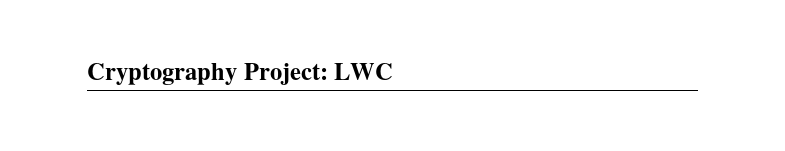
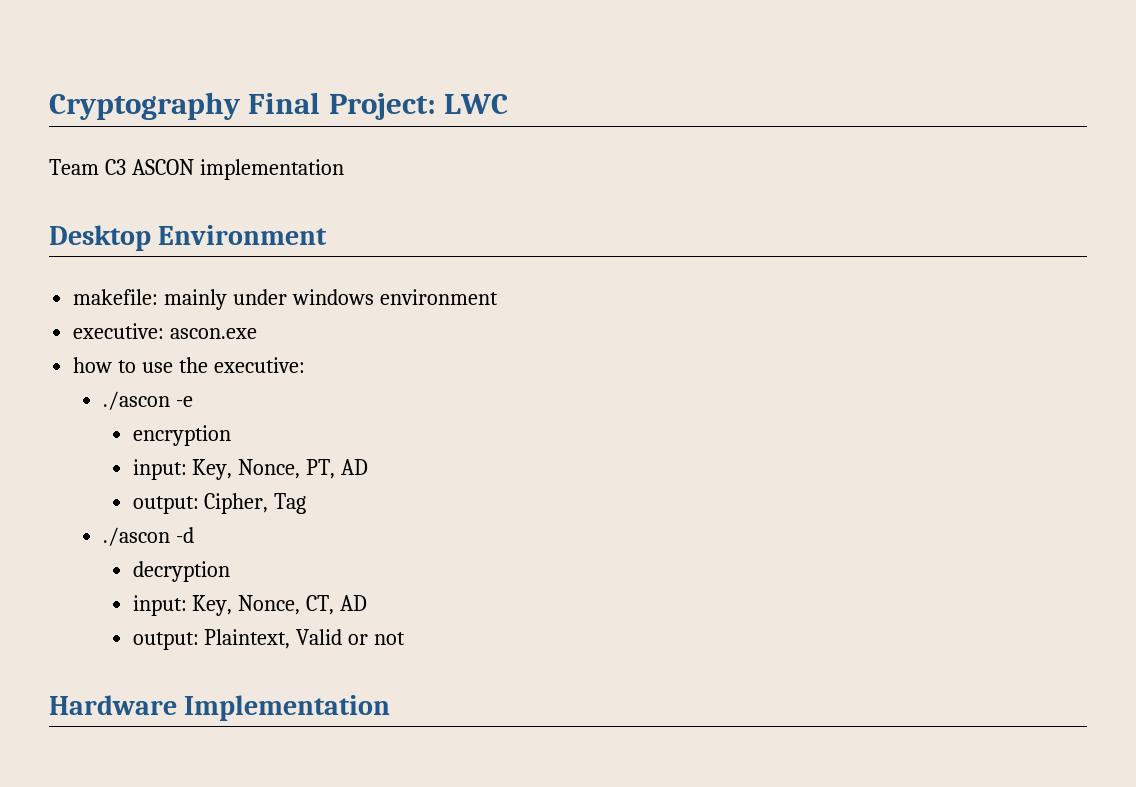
(237, 74) none -> [248,92,321,114] Final
(394, 71) none -> [49,159,344,180] [49,225,328,251] [73,289,498,310] [73,323,258,339] [73,357,305,373] [102,391,193,410] [132,425,231,446] [132,459,369,480] [132,493,307,514] [102,527,194,546] [132,561,230,582] [132,595,368,616] [132,629,406,650] [49,695,391,721] // Team C3 ASCON implementation // Desktop Environment // makefile: mainly under windows environment // executive: ascon.exe // how to use the executive: // ./ascon -e // encryption // input: Key, Nonce, PT, AD // output: Cipher, Tag // ./ascon -d // decryption // input: Key, Nonce, CT, AD // output: Plaintext, Valid or not // Hardware Implementation

